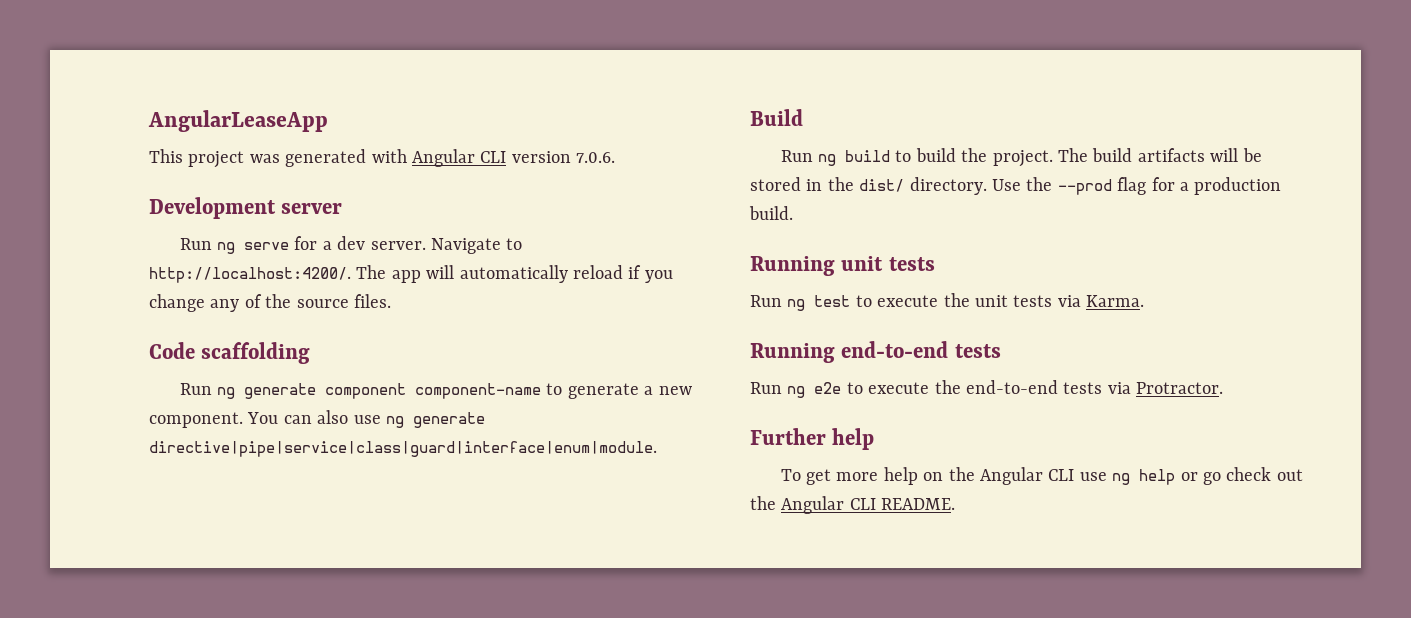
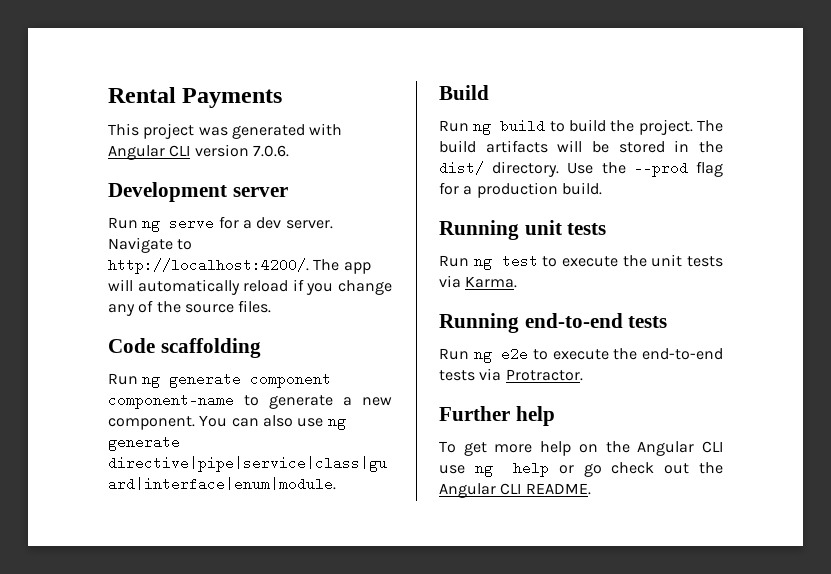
[148,110,328,132] AngularLeaseApp -> [108,87,283,108] Rental Payments

